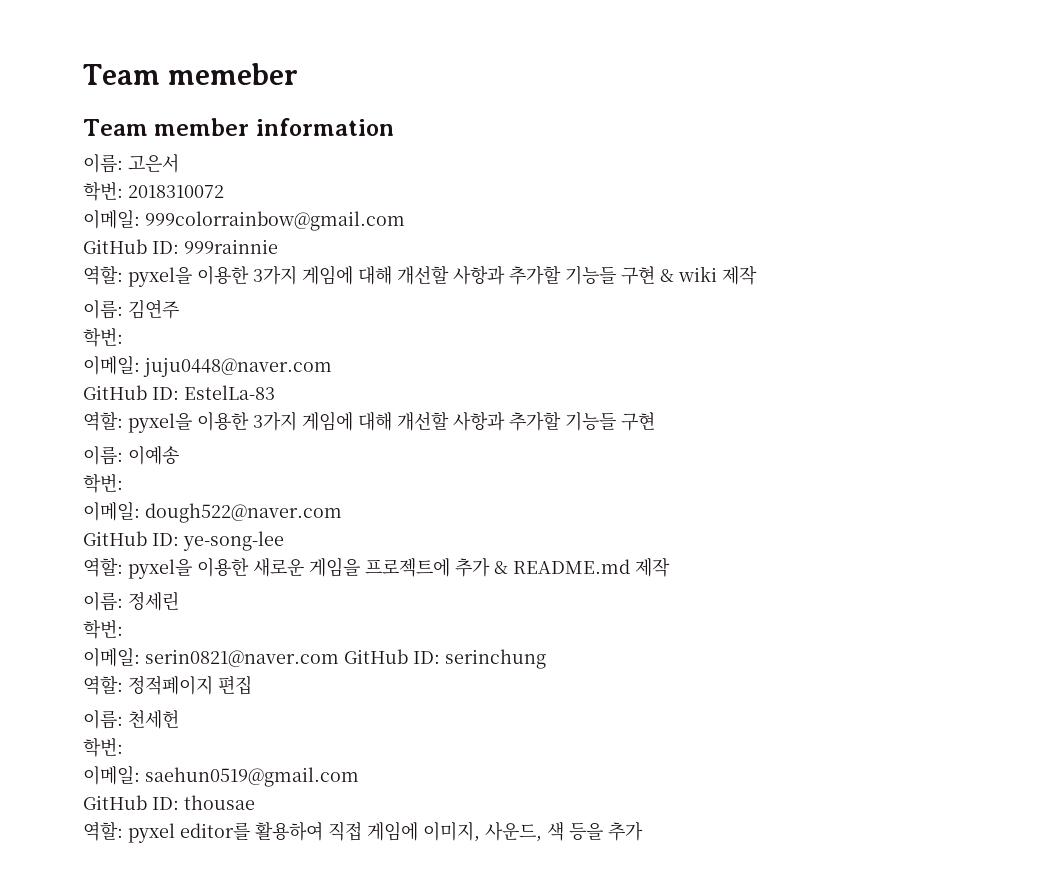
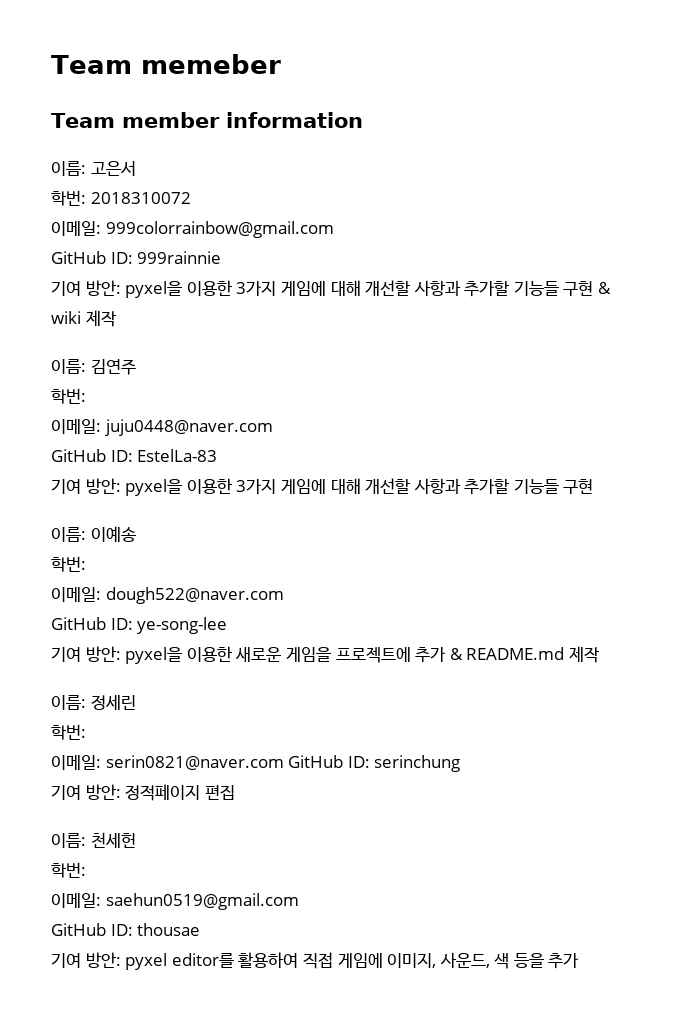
[83,266,123,285] 역할: -> [51,280,121,296] 기여 방안:
[83,412,123,431] 역할: -> [51,478,121,494] 기여 방안:
[83,558,123,577] 역할: -> [51,646,121,662] 기여 방안:
[83,676,123,695] 역할: -> [51,784,121,800] 기여 방안:
[83,822,123,841] 역할: -> [51,952,121,968] 기여 방안:

